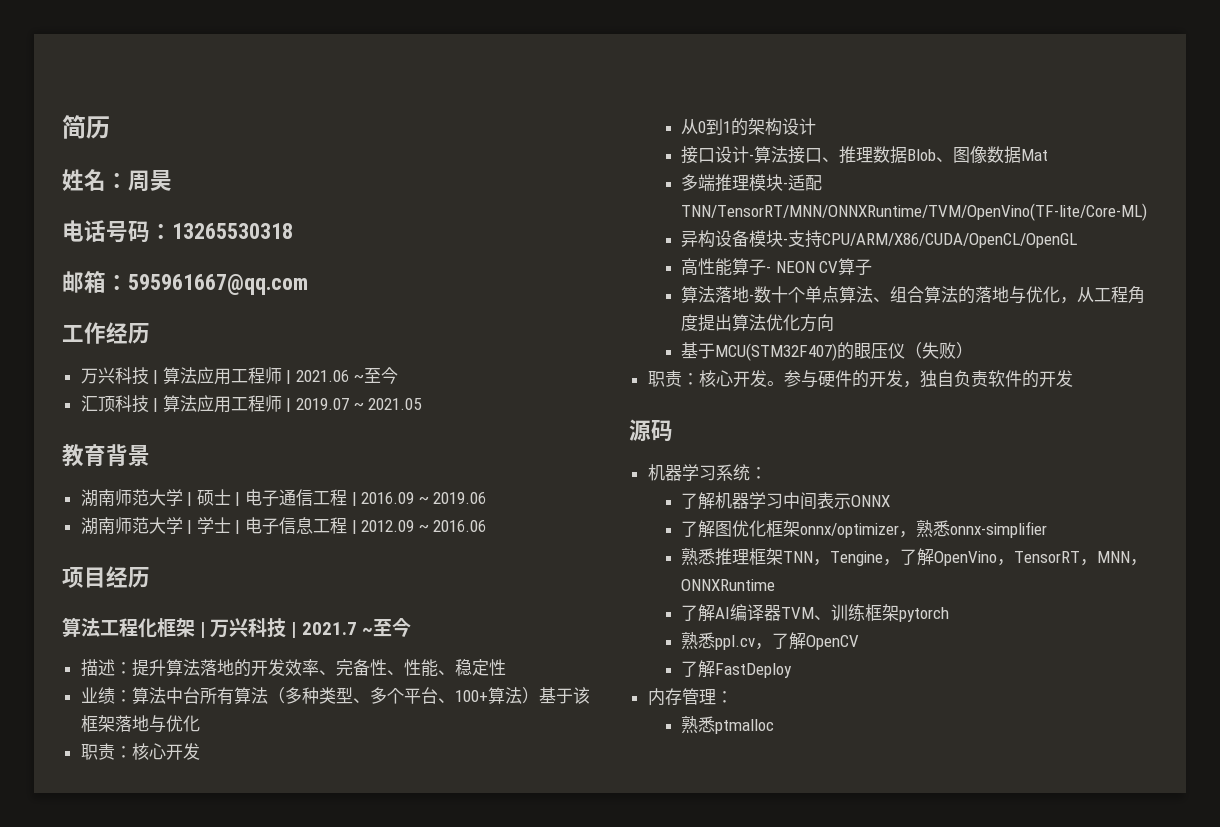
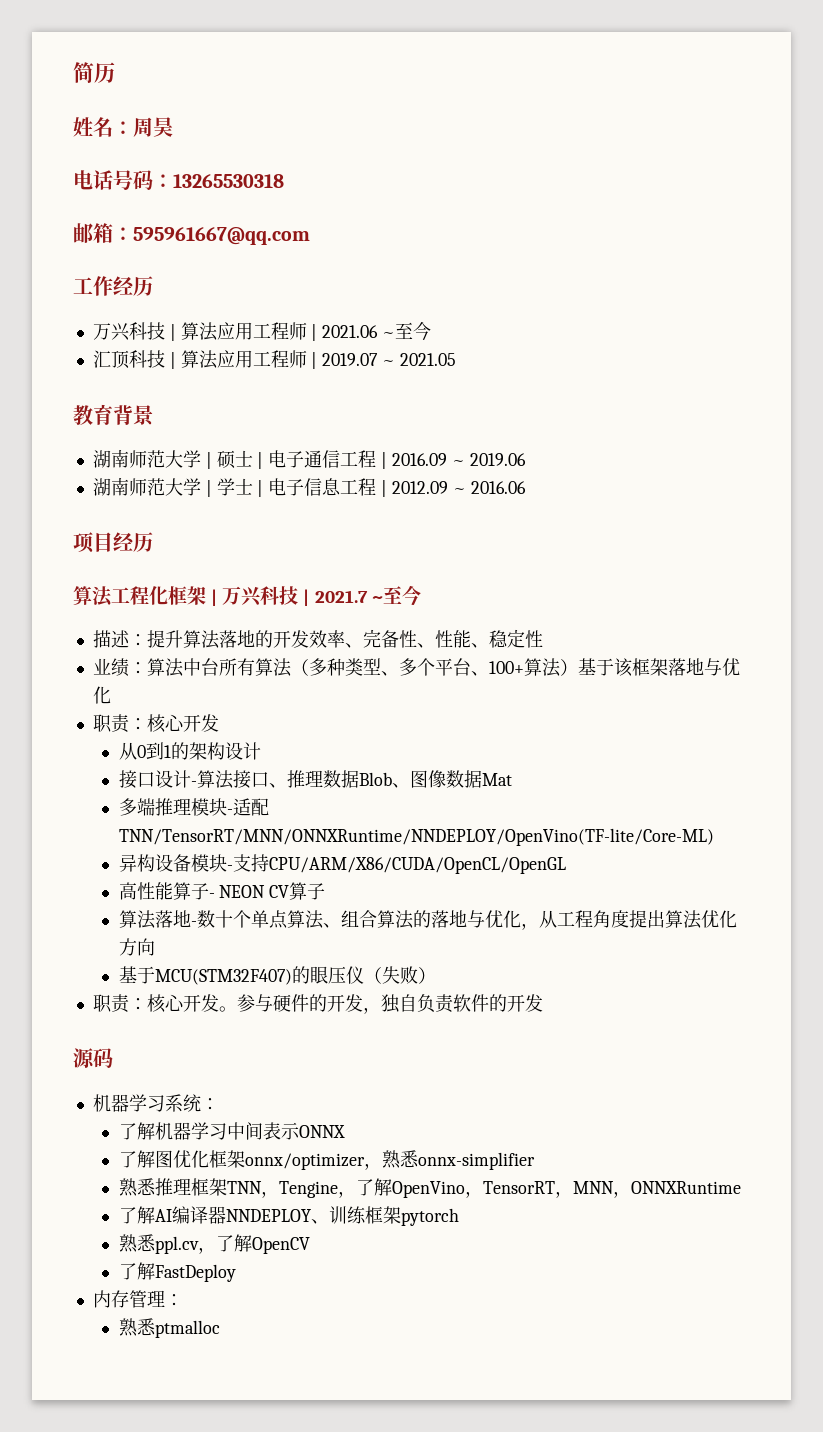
[680,203,1147,221] TNN/TensorRT/MNN/ONNXRuntime/TVM/OpenVino(TF-lite/Core-ML) -> [118,828,714,846] TNN/TensorRT/MNN/ONNXRuntime/NNDEPLOY/OpenVino(TF-lite/Core-ML)
[780,607,814,619] TVM -> [225,1209,311,1222] NNDEPLOY

